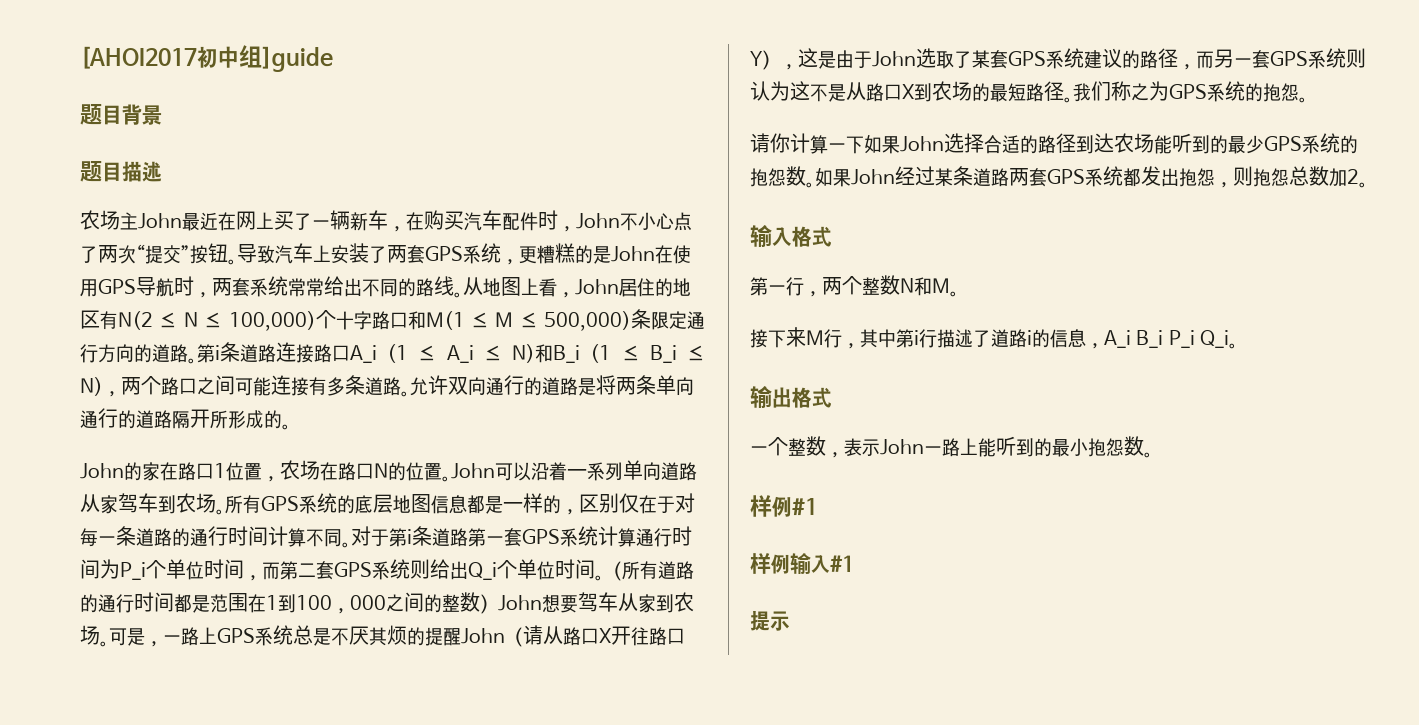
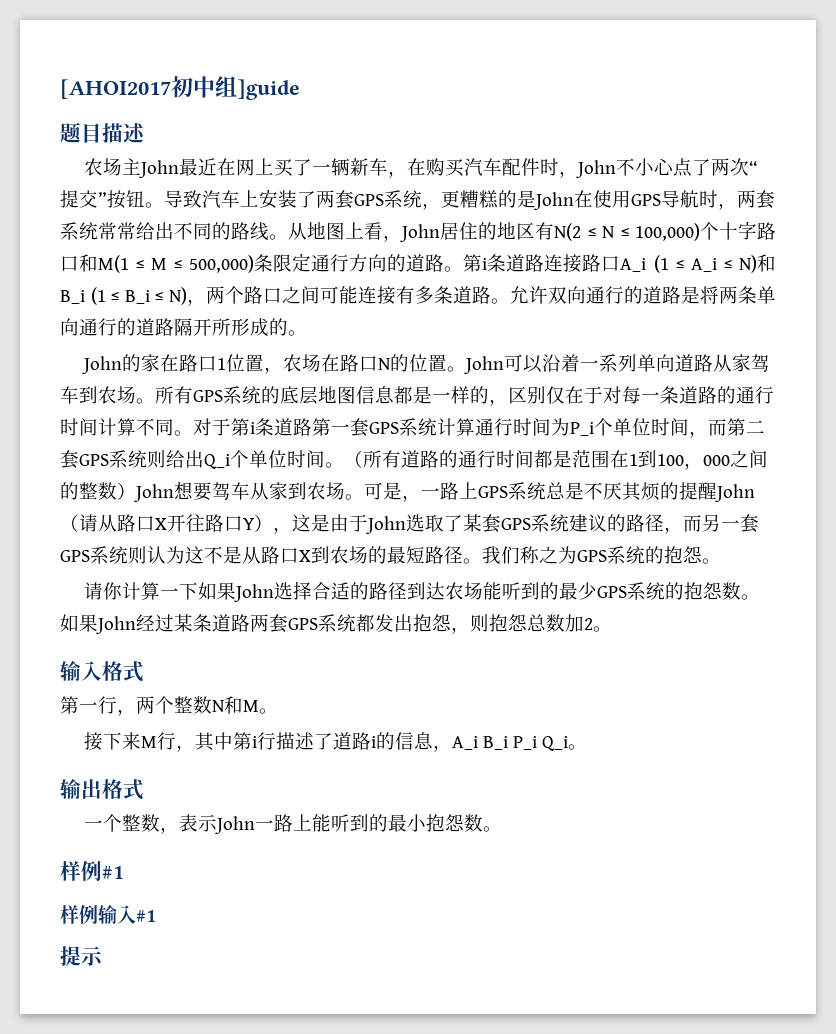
[80,104,162,125] // 题目背景 -> (300, 89) none

